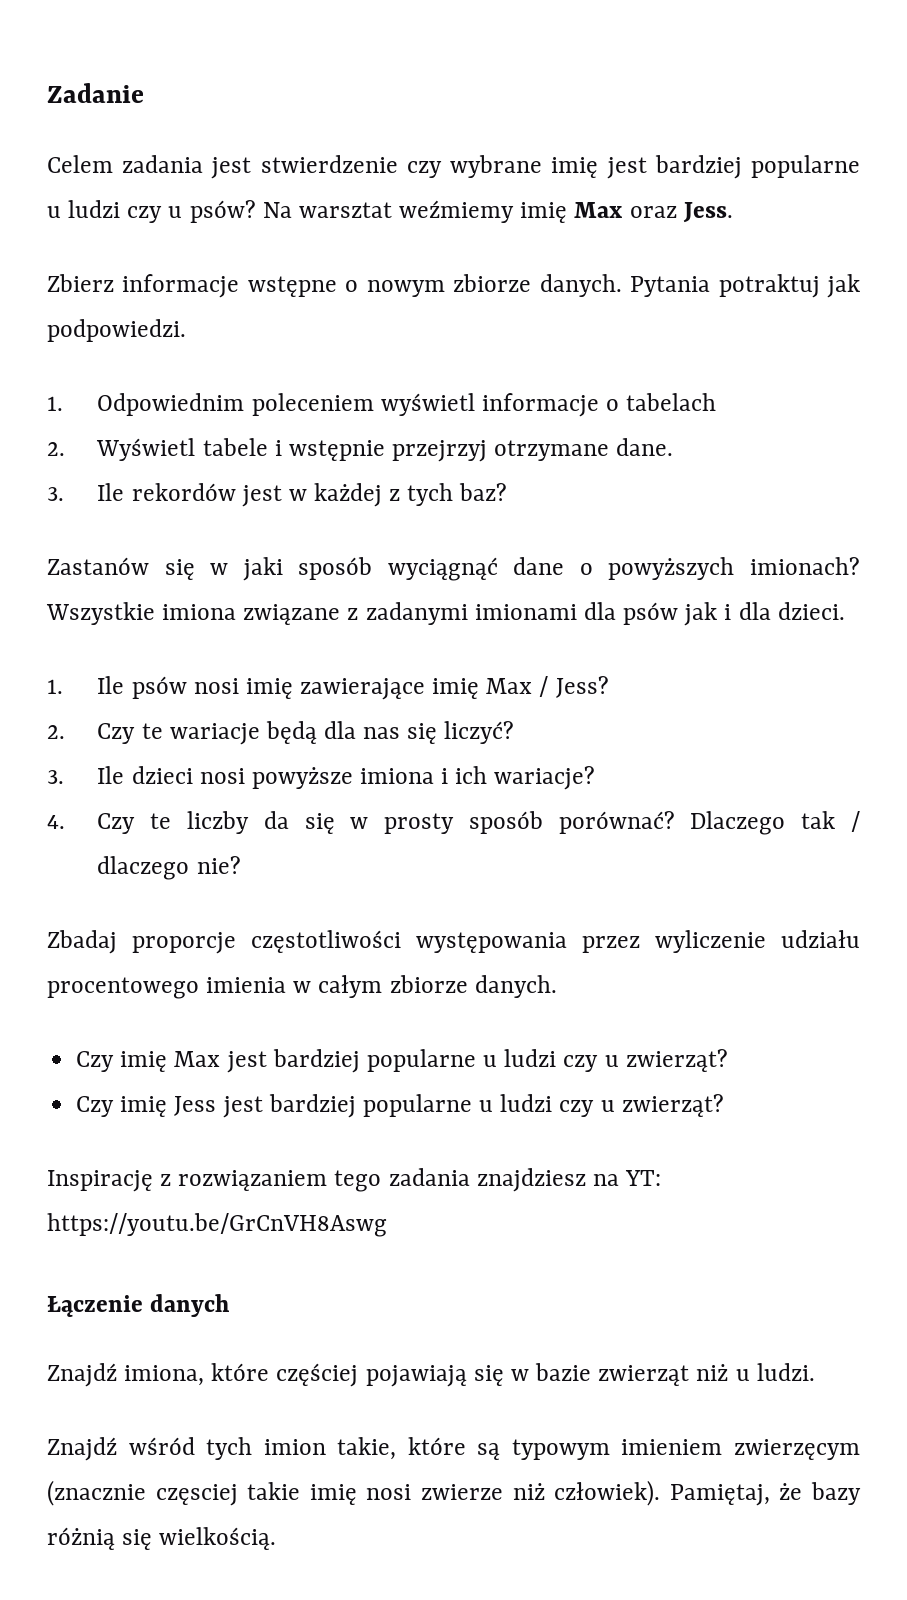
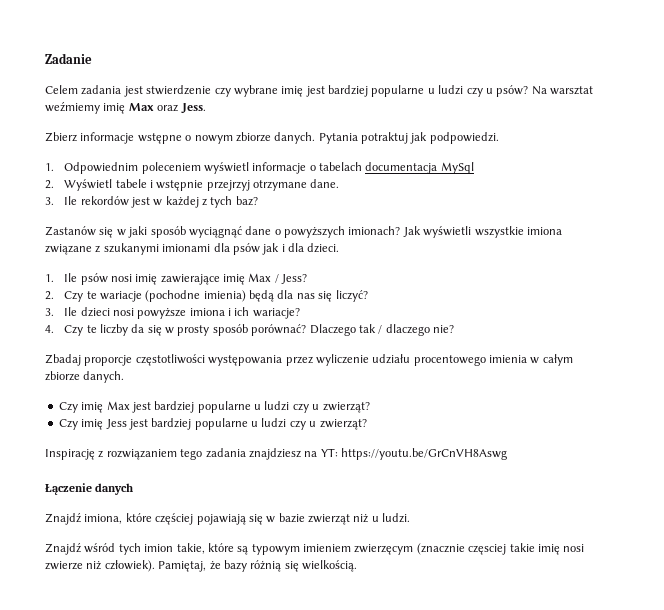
(717, 402) none -> [365,162,474,174] documentacja MySql
[46,602,155,625] Wszystkie -> [402,226,524,238] Jak wyświetli wszystkie
[365,602,468,625] zadanymi -> [103,243,159,255] szukanymi
(260, 734) none -> [145,290,246,302] (pochodne imienia)

